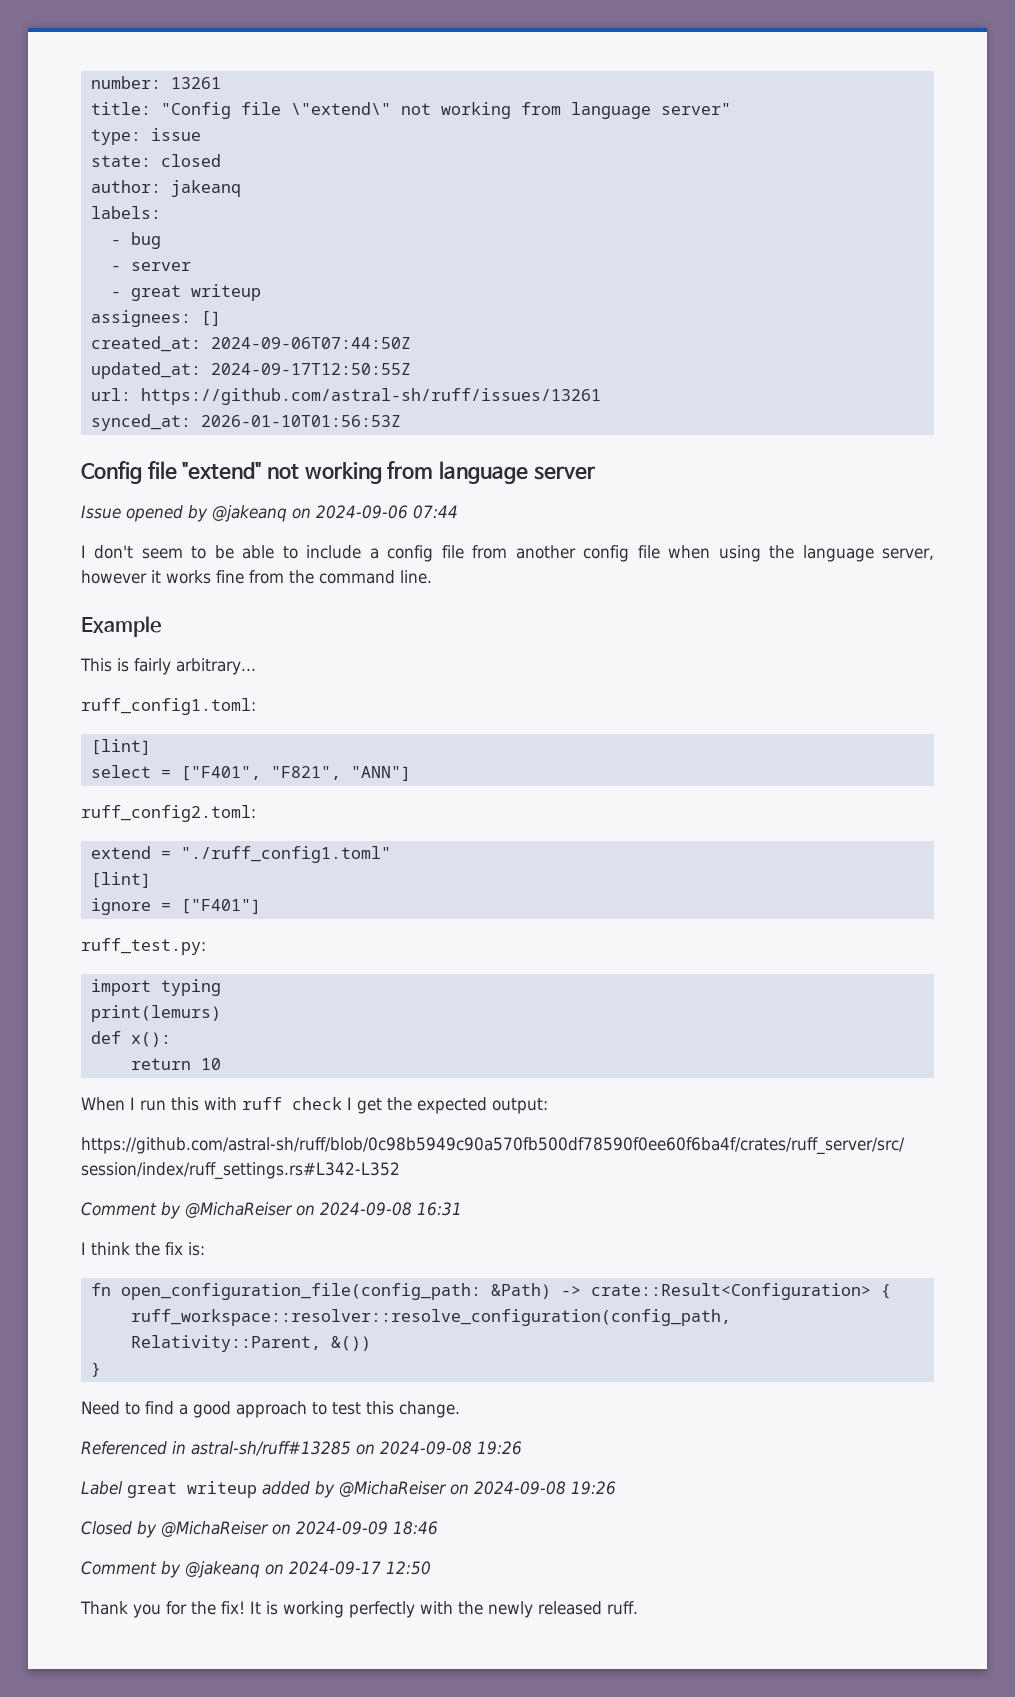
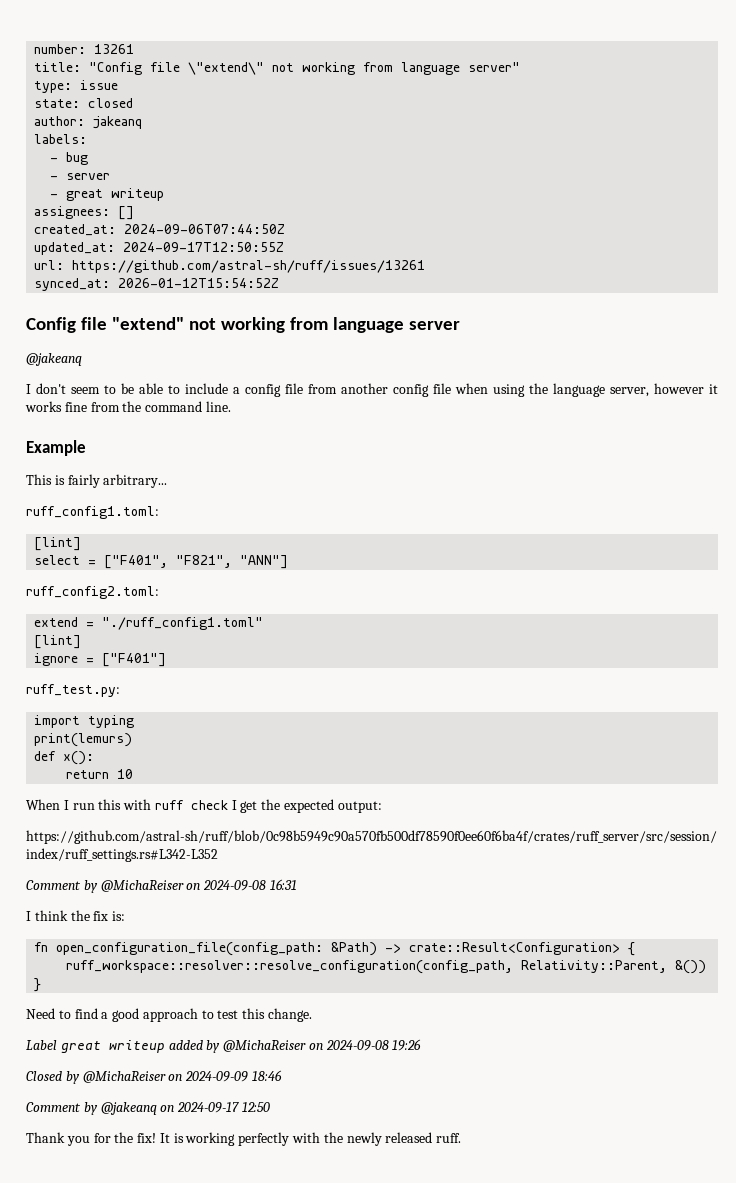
[200,415,401,427] 2026-01-10T01:56:53Z -> [118,278,280,288] 2026-01-12T15:54:52Z
[81,505,458,522] Issue opened by @jakeanq on 2024-09-06 07:44 -> [26,353,82,366] @jakeanq
[81,1441,522,1456] // Referenced in astral-sh/ruff#13285 on 2024-09-08 19:26 -> (313, 1015) none

